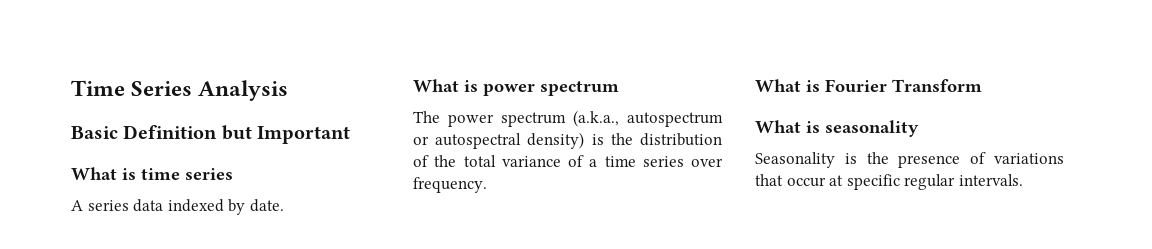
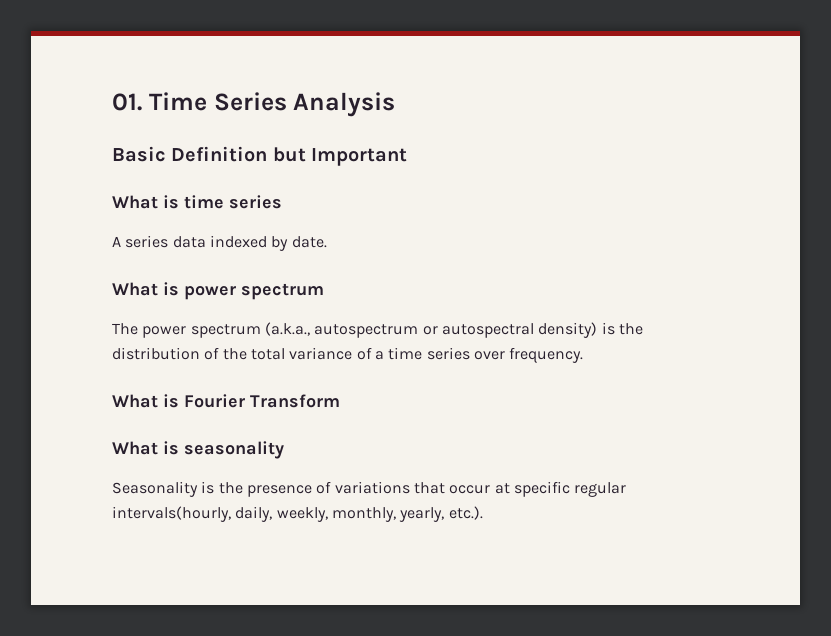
(71, 88) none -> [112,93,142,111] 01.
[958,174,1023,186] intervals. -> [112,506,483,522] intervals(hourly, daily, weekly, monthly, yearly, etc.).

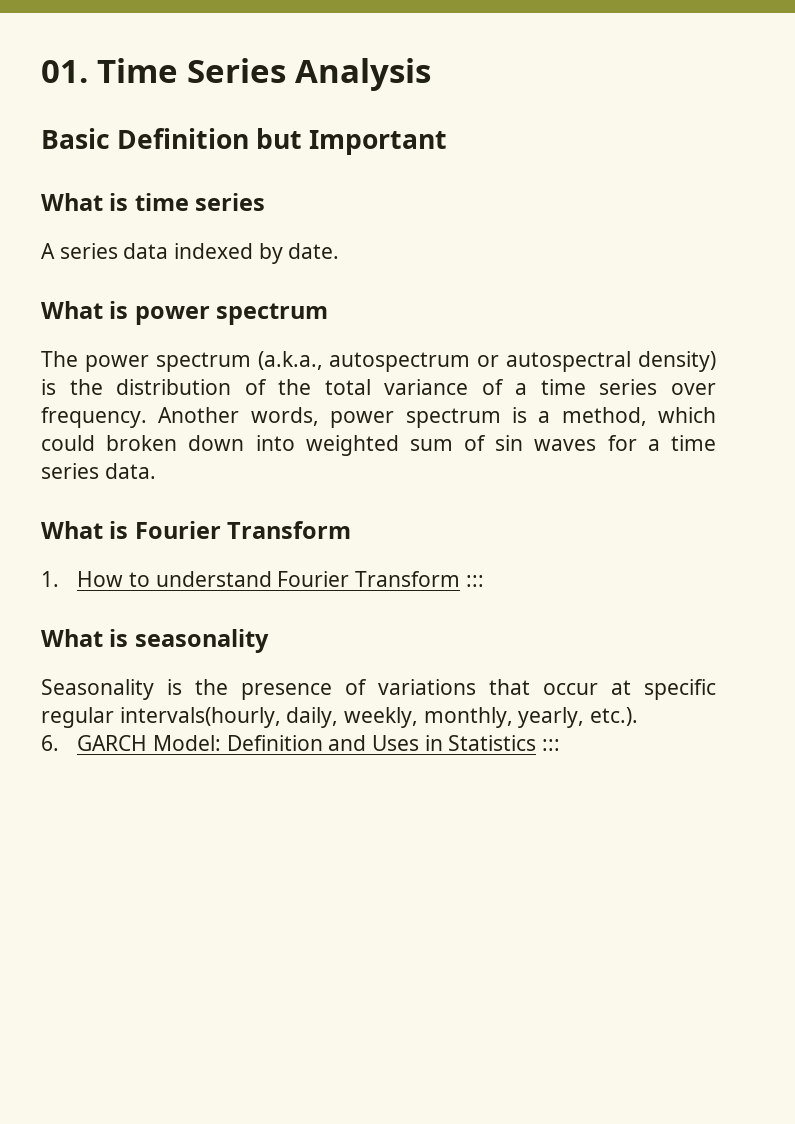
[112,394,340,408] // What is Fourier Transform -> [158,407,716,428] [41,435,716,456] [41,463,156,479] [41,521,352,539] [41,571,484,587] Another words, power spectrum is a method, which could broken down into weighted sum of sin waves for a time series data. // What is Fourier Transform // 1. How to understand Fourier Transform :::
(483, 513) none -> [41,735,561,751] // 6. GARCH Model: Definition and Uses in Statistics :::

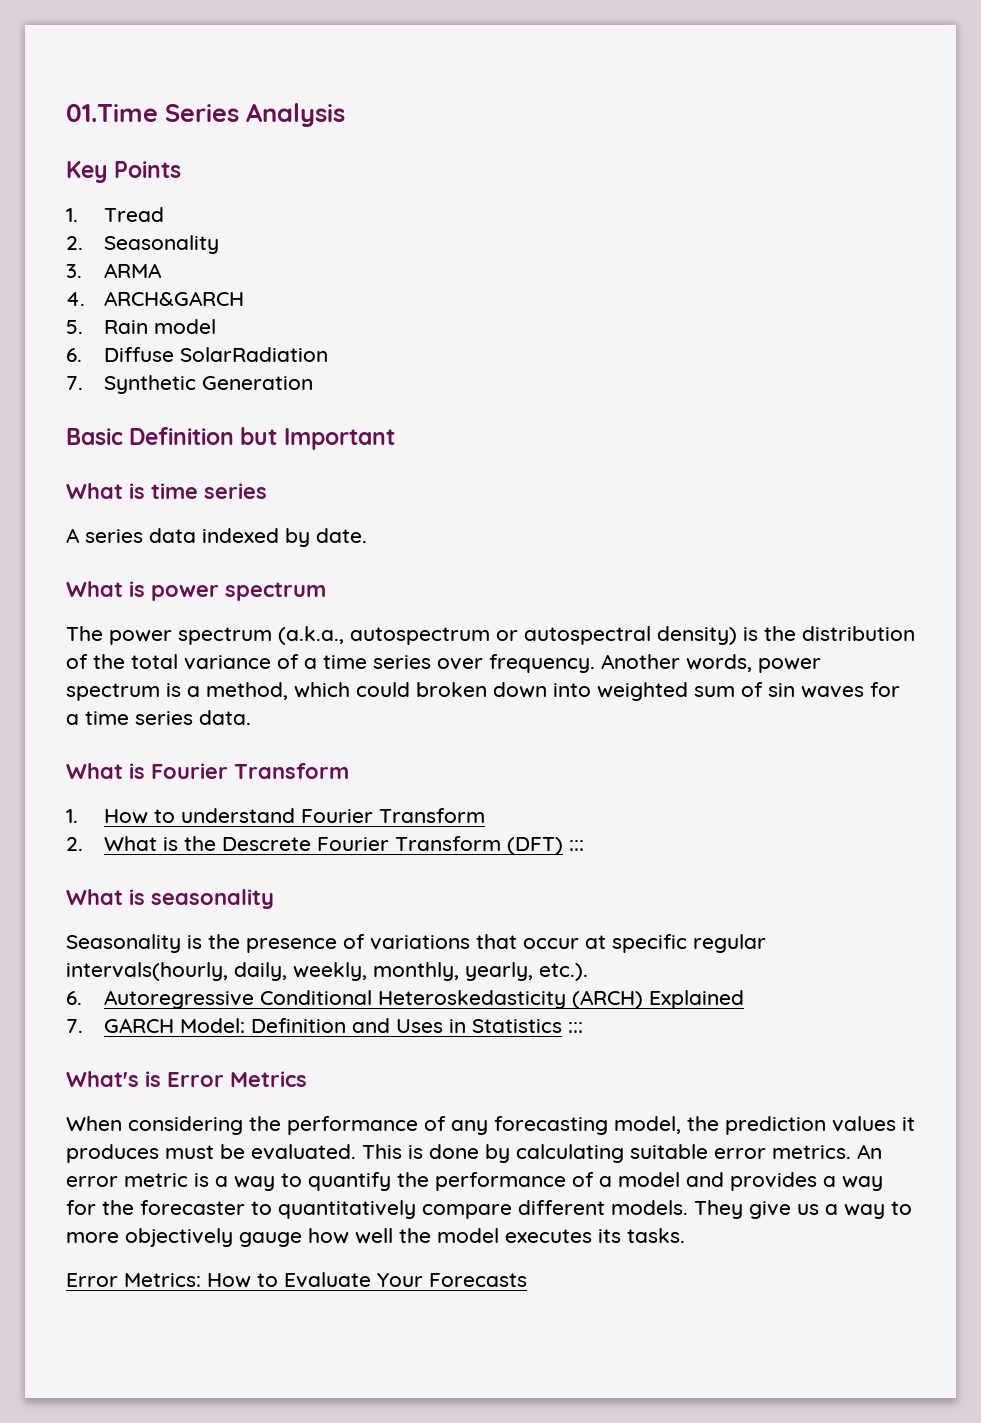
[41,58,178,83] 01. Time -> [66,104,158,122] 01.Time
(431, 74) none -> [66,161,182,183] [66,207,165,222] [66,235,220,254] [66,263,163,278] [66,291,245,306] [66,319,217,334] [66,347,329,362] [66,375,314,394] // Key Points // 1. Tread // 2. Seasonality // 3. ARMA // 4. ARCH&GARCH // 5. Rain model // 6. Diffuse SolarRadiation // 7. Synthetic Generation
(460, 579) none -> [66,836,564,855] // 2. What is the Descrete Fourier Transform (DFT)
(59, 743) none -> [104,990,745,1009] [66,1019,83,1033] Autoregressive Conditional Heteroskedasticity (ARCH) Explained // 7.
(561, 745) none -> [66,1071,307,1087] [66,1116,915,1135] [66,1144,882,1163] [66,1172,883,1191] [66,1200,912,1219] [66,1228,685,1247] [66,1272,527,1288] // What's is Error Metrics // When considering the performance of any forecasting model, the prediction values it produces must be evaluated. This is done by calculating suitable error metrics. An error metric is a way to quantify the performance of a model and provides a way for the forecaster to quantitatively compare different models. They give us a way to more objectively gauge how well the model executes its tasks. // Error Metrics: How to Evaluate Your Forecasts

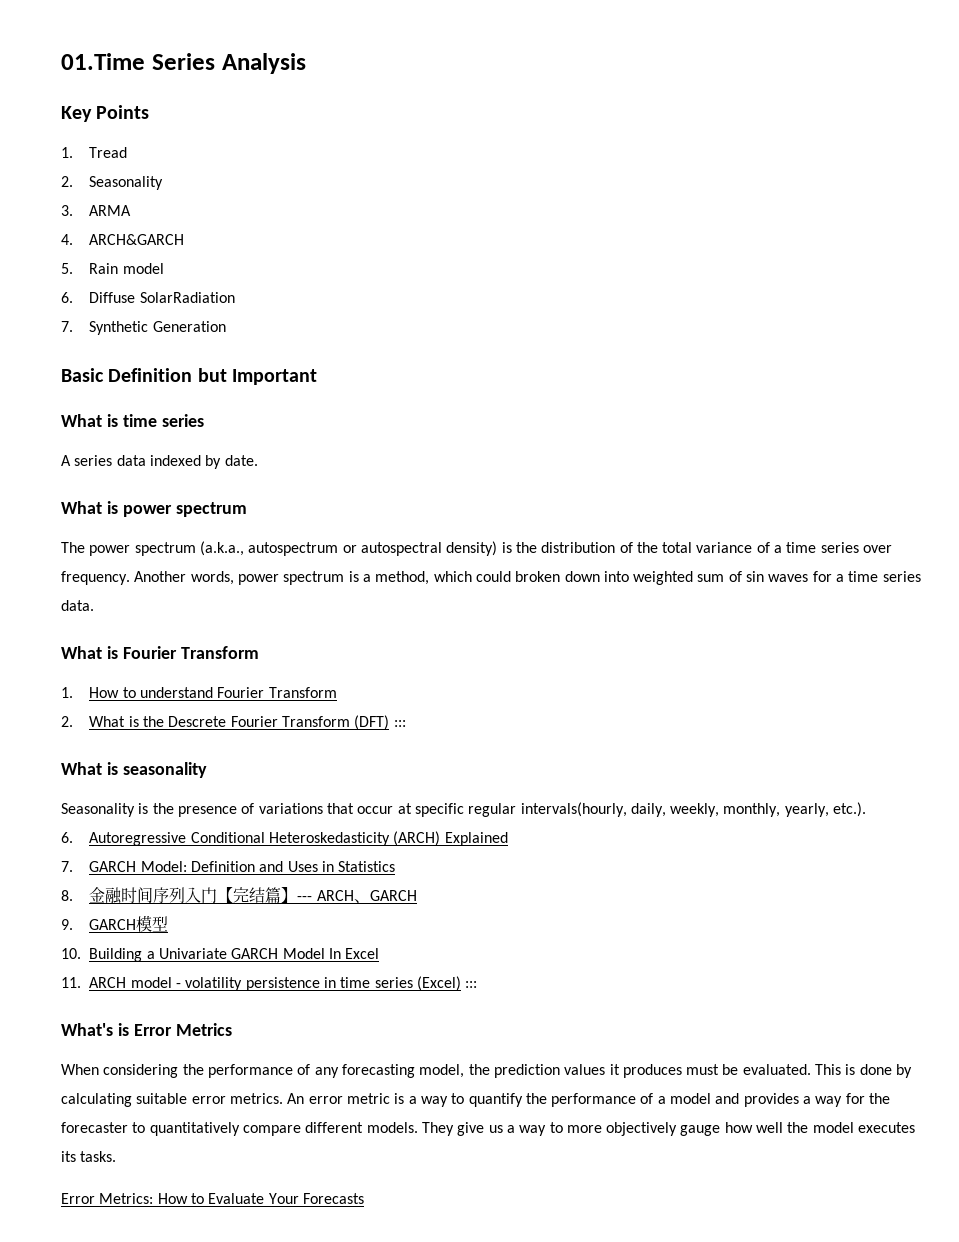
(563, 1026) none -> [61,887,417,904] [61,915,169,932] [61,948,380,962] [61,976,462,991] // 8.金融时间序列入门【完结篇】--- ARCH、GARCH // 9. GARCH模型 // 10. Building a Univariate GARCH Model In Excel // 11. ARCH model - volatility persistence in time series (Excel)

